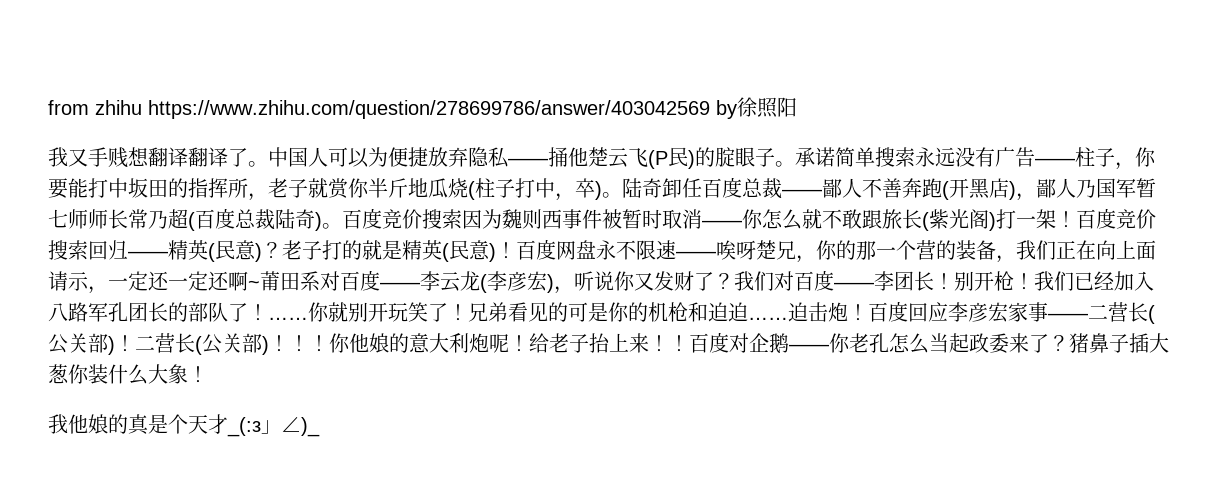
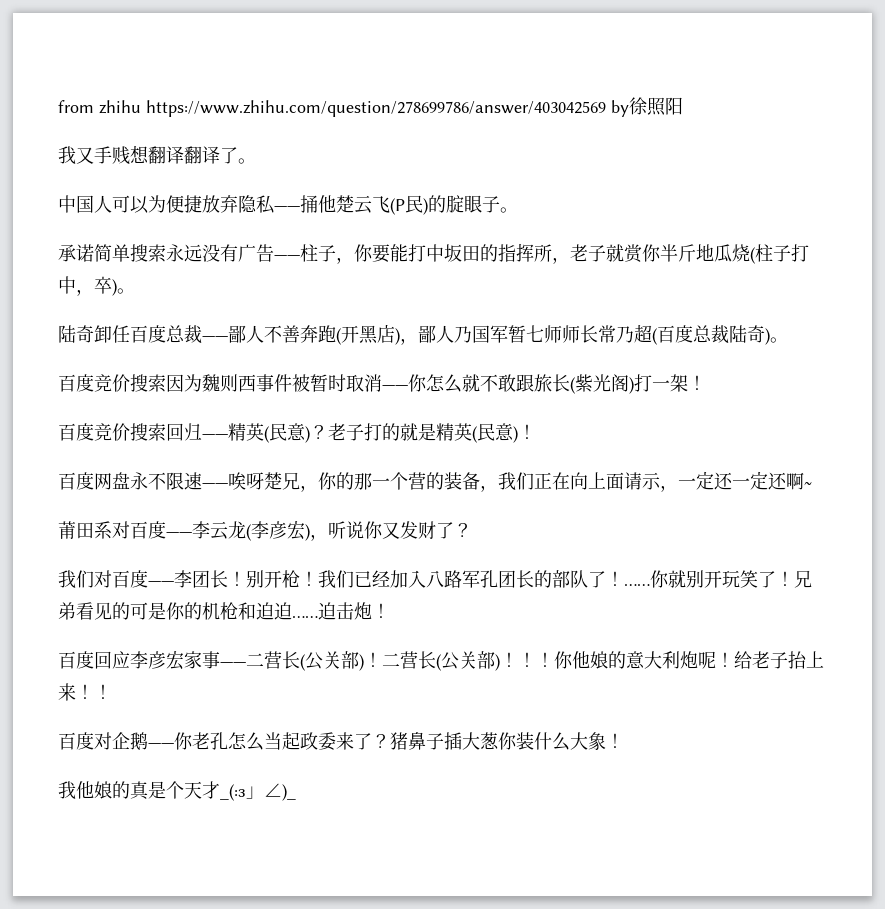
(268, 164) none -> (256, 161) //
(795, 164) none -> (518, 210) //
(622, 195) none -> (135, 291) //
(342, 226) none -> (788, 340) //
(1076, 219) none -> (706, 382) //
(516, 250) none -> (536, 431) //
(260, 284) none -> (812, 484) //
(734, 281) none -> (472, 530) //
(868, 312) none -> (390, 610) //
(689, 343) none -> (112, 691) //

